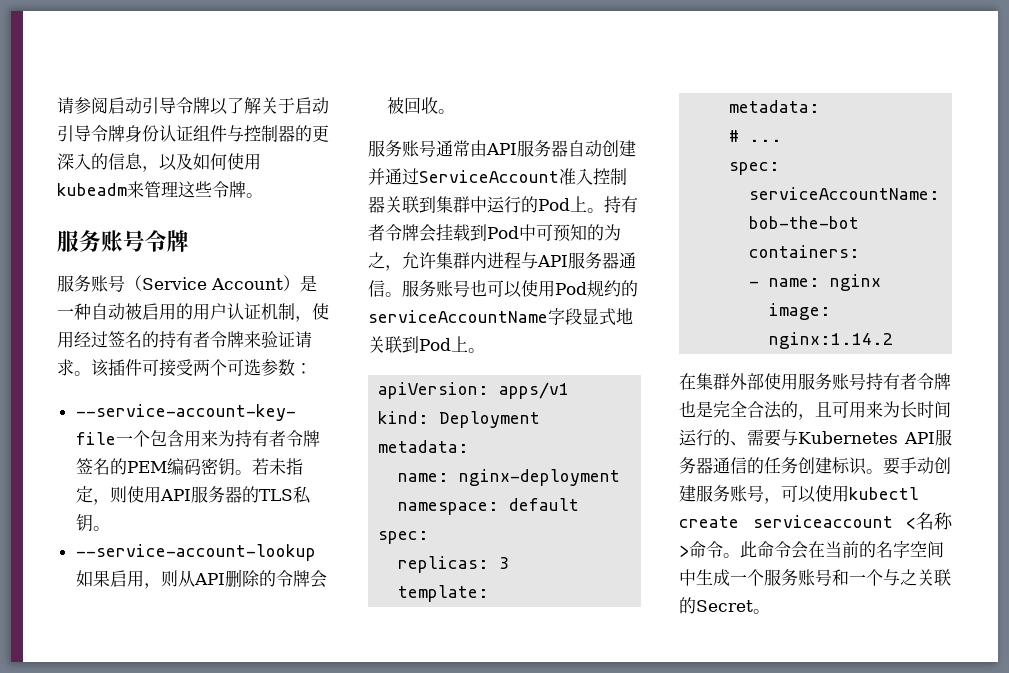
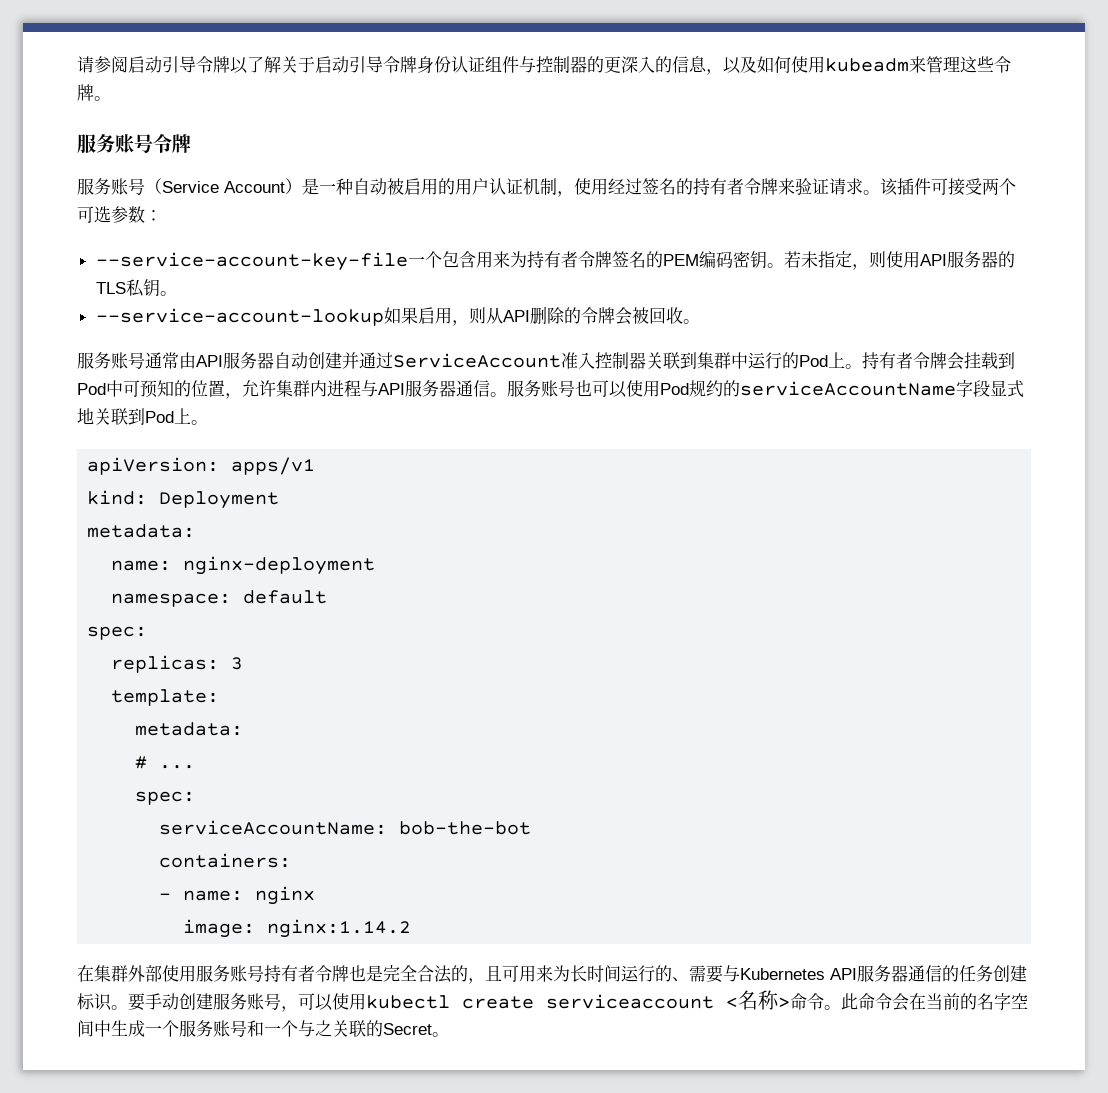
[604,224,621,241] [368,252,385,269] 为之 -> [191,380,225,397] 位置

